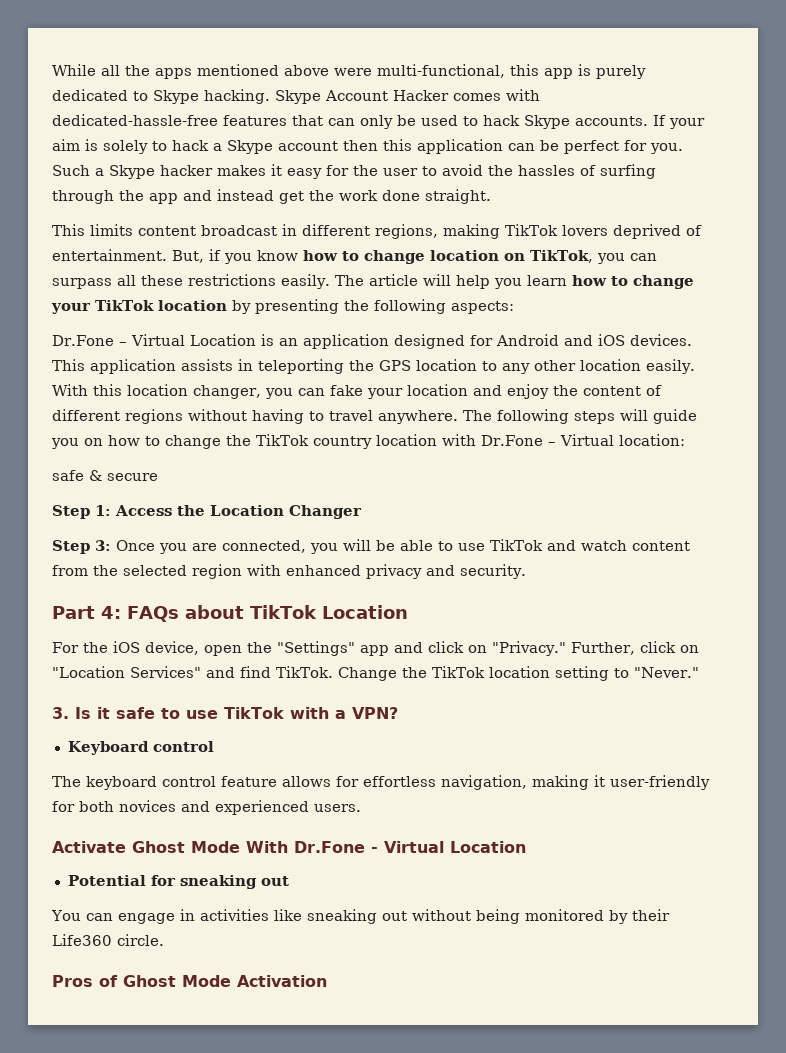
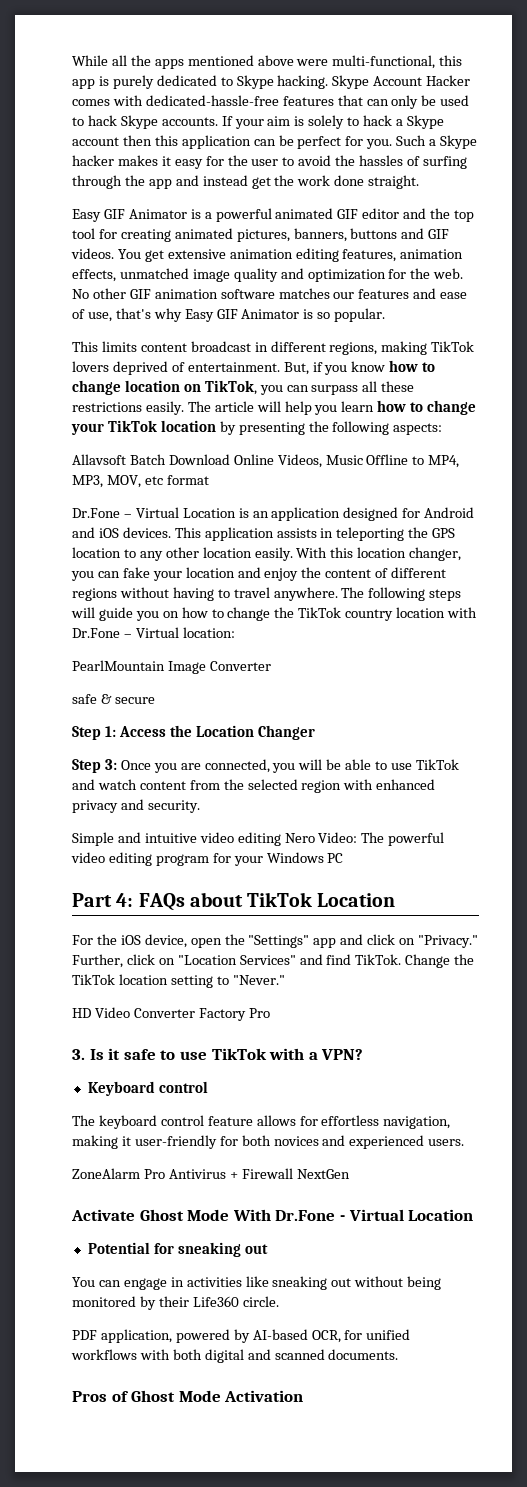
(491, 196) none -> [72,208,475,222] [72,228,450,242] [71,248,464,262] [72,268,464,282] [72,288,468,299] [72,308,386,322] // Easy GIF Animator is a powerful animated GIF editor and the top tool for creating animated pictures, banners, buttons and GIF videos. You get extensive animation editing features, animation effects, unmatched image quality and optimization for the web. No other GIF animation software matches our features and ease of use, that's why Easy GIF Animator is so popular.
(514, 307) none -> [72,454,460,468] [72,475,209,488] // Allavsoft Batch Download Online Videos, Music Offline to MP4, MP3, MOV, etc format
(685, 440) none -> [72,660,271,674] // PearlMountain Image Converter
(526, 571) none -> [72,832,445,846] [71,852,344,866] // Simple and intuitive video editing Nero Video: The powerful video editing program for your Windows PC
(699, 672) none -> [72,1007,270,1021] // HD Video Converter Factory Pro
(361, 808) none -> [72,1168,350,1179] // ZoneAlarm Pro Antivirus + Firewall NextGen
(164, 940) none -> [72,1329,411,1343] [71,1349,399,1363] // PDF application, powered by AI-based OCR, for unified workflows with both digital and scanned documents.

